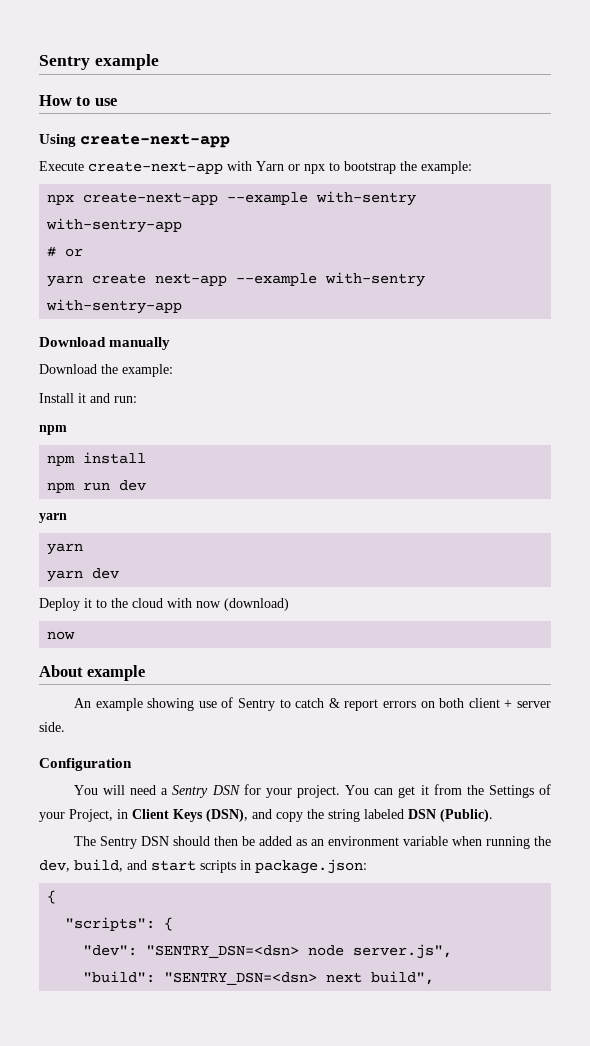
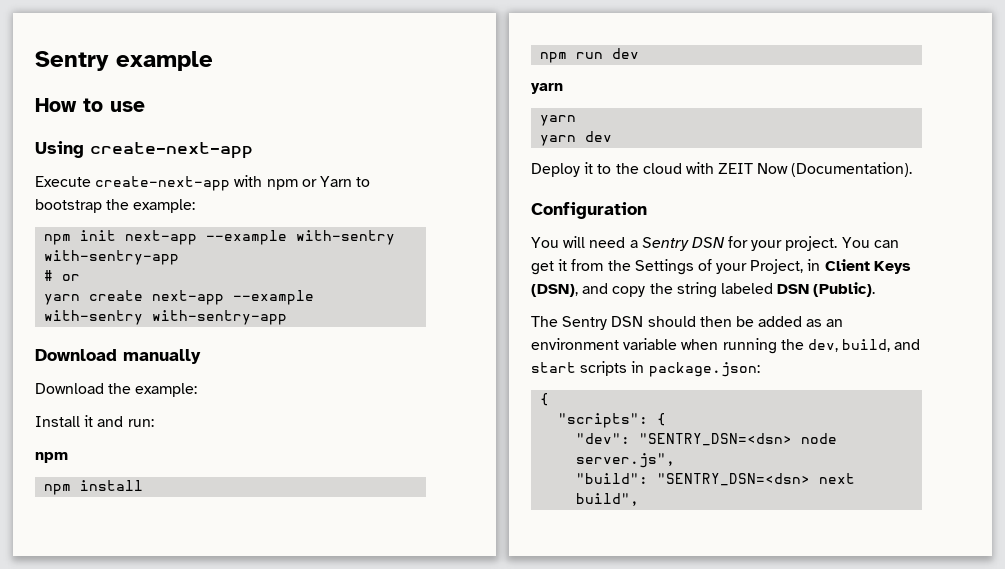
[256,161,325,174] Yarn or npx -> [266,176,352,190] npm or Yarn
[47,192,219,205] npx create-next-app -> [44,230,198,245] npm init next-app
[196,598,289,611] [47,631,76,640] [39,665,146,681] [73,697,551,711] [39,722,65,732] now (download) // now // About example // An example showing use of Sentry to catch & report errors on both client + server side. -> [718,162,913,177] ZEIT Now (Documentation).

